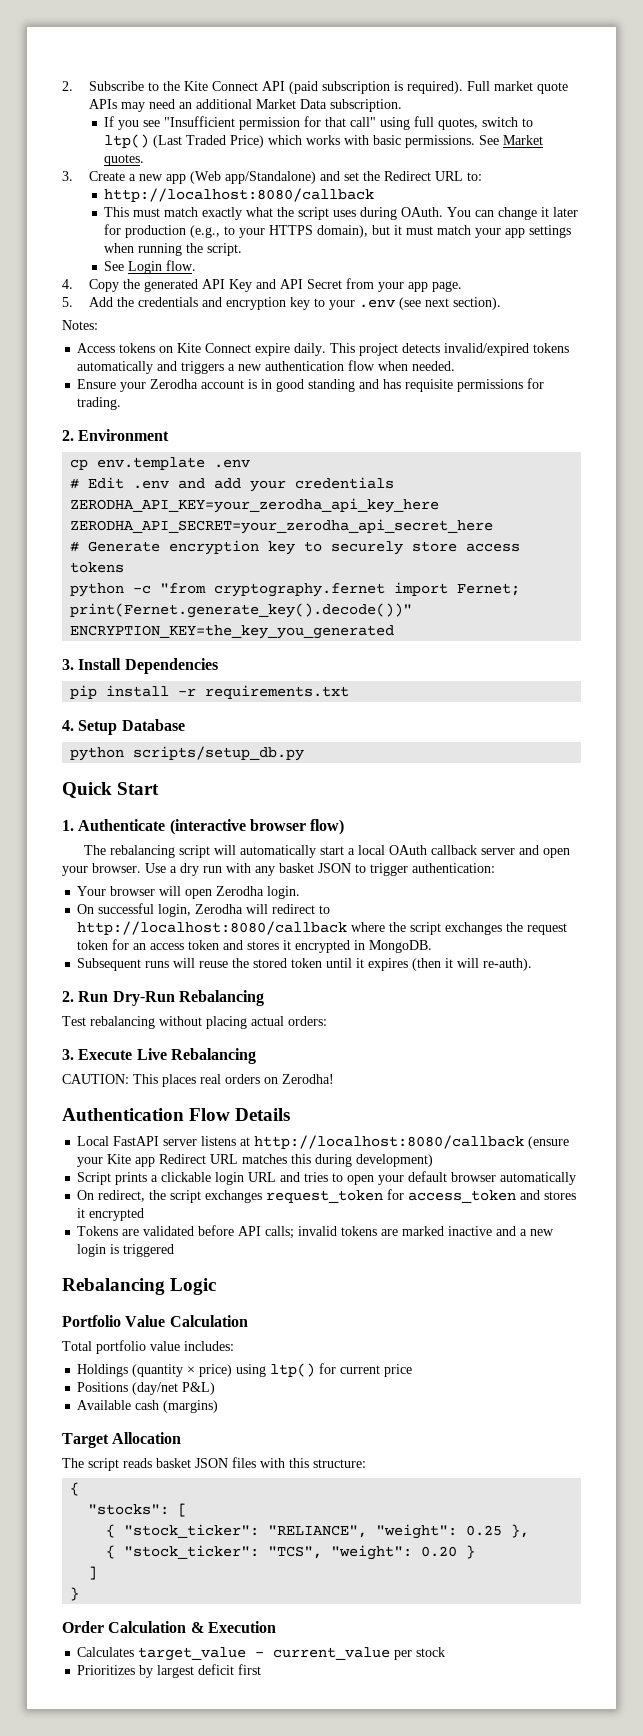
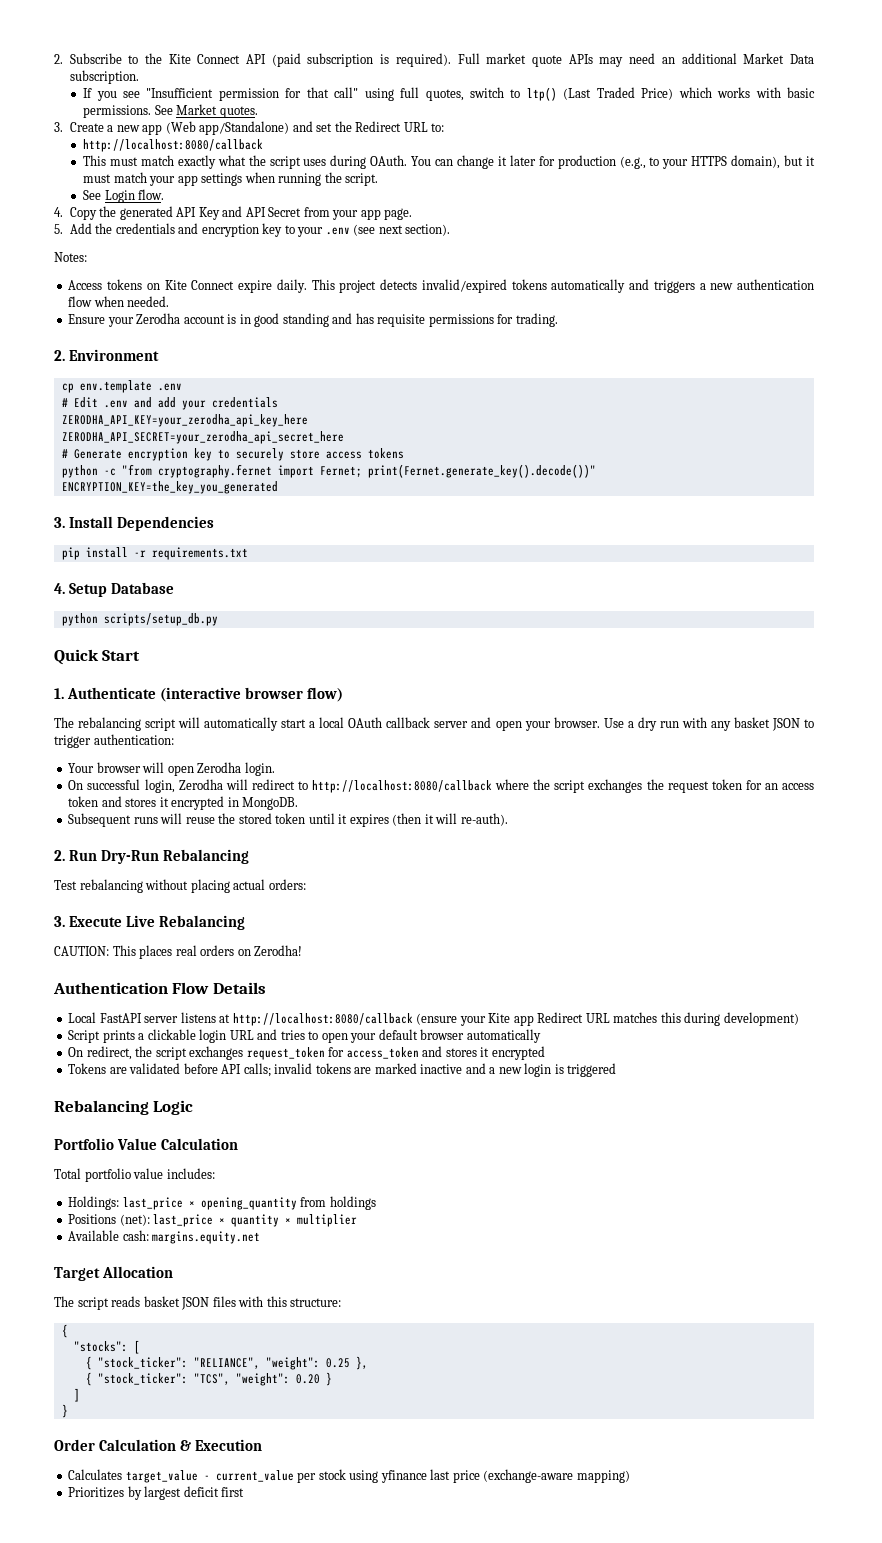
[77,1363,413,1377] [77,1382,216,1395] Holdings (quantity × price) using ltp() for current price // Positions (day/net P&L) -> [68,1196,376,1210] [68,1214,358,1227] Holdings: last_price × opening_quantity from holdings // Positions (net): last_price × quantity × multiplier
[135,1400,219,1413] cash (margins) -> [122,1230,261,1244] cash: margins.equity.net
(446, 1652) none -> [349,1469,630,1483] using yfinance last price (exchange-aware mapping)

